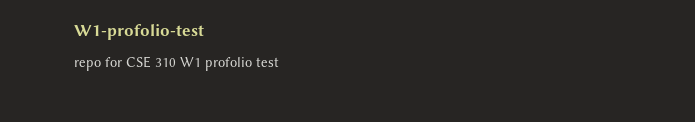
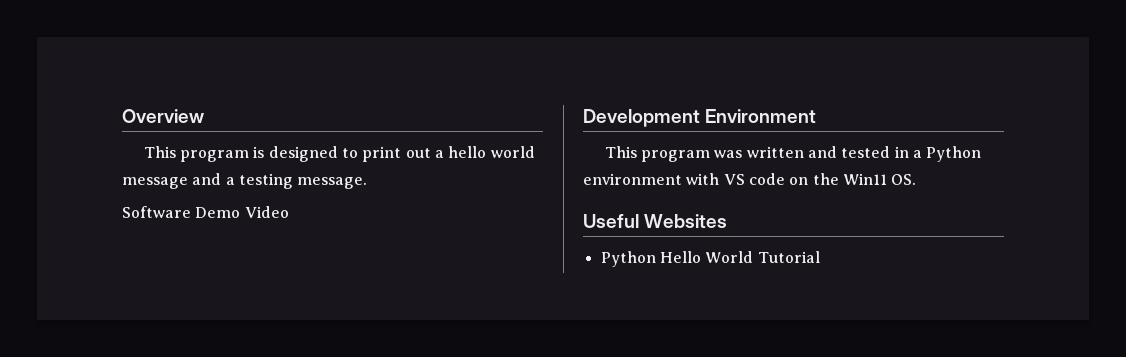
[74,24,204,40] [74,56,279,71] W1-profolio-test // repo for CSE 310 W1 profolio test -> [122,109,204,123] [143,146,535,162] [122,173,368,189] [122,206,289,218] [583,109,817,127] [604,146,982,162] [583,173,917,185] [583,214,728,228] [600,251,820,267] Overview // This program is designed to print out a hello world message and a testing message. // Software Demo Video // Development Environment // This program was written and tested in a Python environment with VS code on the Win11 OS. // Useful Websites // Python Hello World Tutorial

